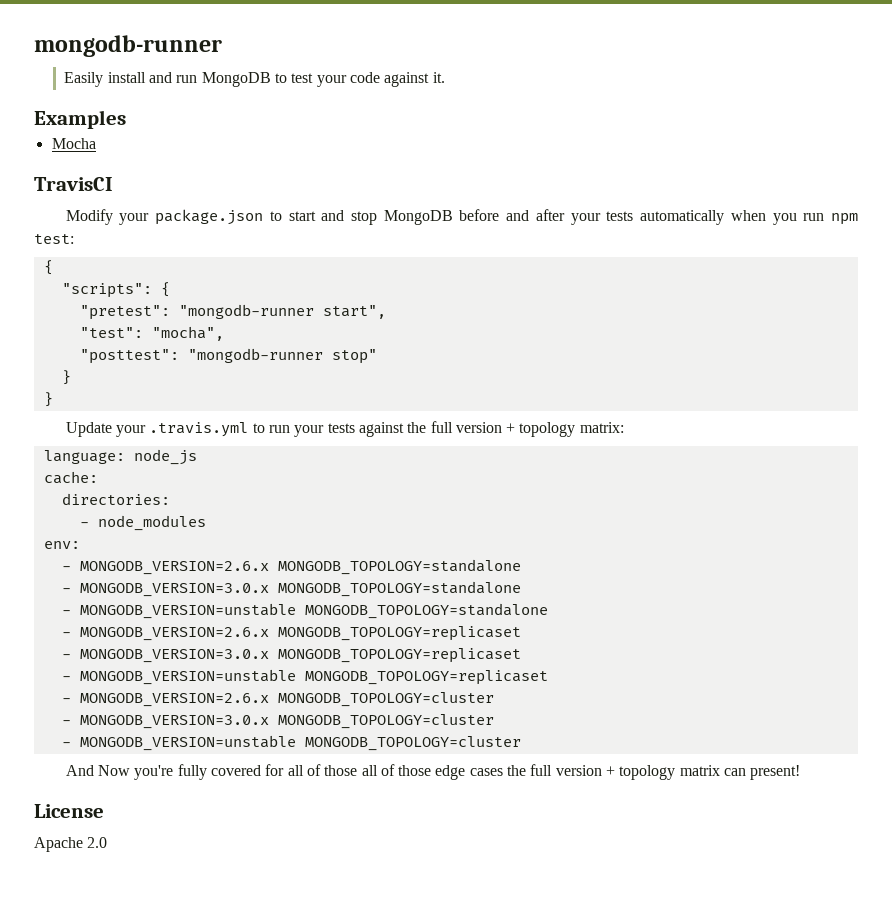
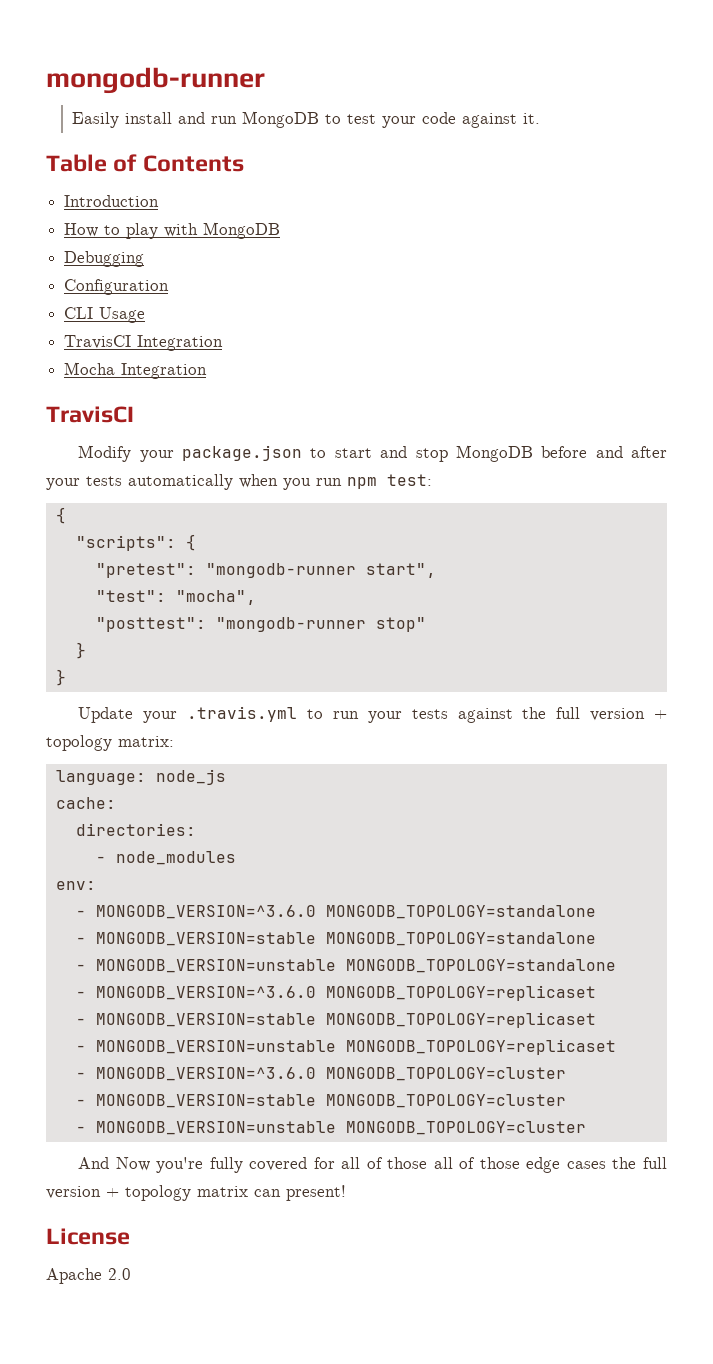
[34,110,126,129] Examples -> [46,154,244,172] [64,195,160,207] [64,222,281,239] [64,251,145,267] [64,279,170,295] [64,307,146,323] [64,335,224,351] Table of Contents // Introduction // How to play with MongoDB // Debugging // Configuration // CLI Usage // TravisCI Integration
(96, 143) none -> [121,363,208,379] Integration
[79,559,521,575] [61,583,269,597] MONGODB_VERSION=2.6.x MONGODB_TOPOLOGY=standalone // - MONGODB_VERSION=3.0.x -> [95,905,596,919] [75,932,316,946] MONGODB_VERSION=^3.6.0 MONGODB_TOPOLOGY=standalone // - MONGODB_VERSION=stable
[79,626,521,641] [61,649,269,663] MONGODB_VERSION=2.6.x MONGODB_TOPOLOGY=replicaset // - MONGODB_VERSION=3.0.x -> [95,985,596,1001] [75,1013,316,1027] MONGODB_VERSION=^3.6.0 MONGODB_TOPOLOGY=replicaset // - MONGODB_VERSION=stable
[79,692,494,707] [61,715,269,729] MONGODB_VERSION=2.6.x MONGODB_TOPOLOGY=cluster // - MONGODB_VERSION=3.0.x -> [95,1067,566,1081] [75,1094,316,1108] MONGODB_VERSION=^3.6.0 MONGODB_TOPOLOGY=cluster // - MONGODB_VERSION=stable

